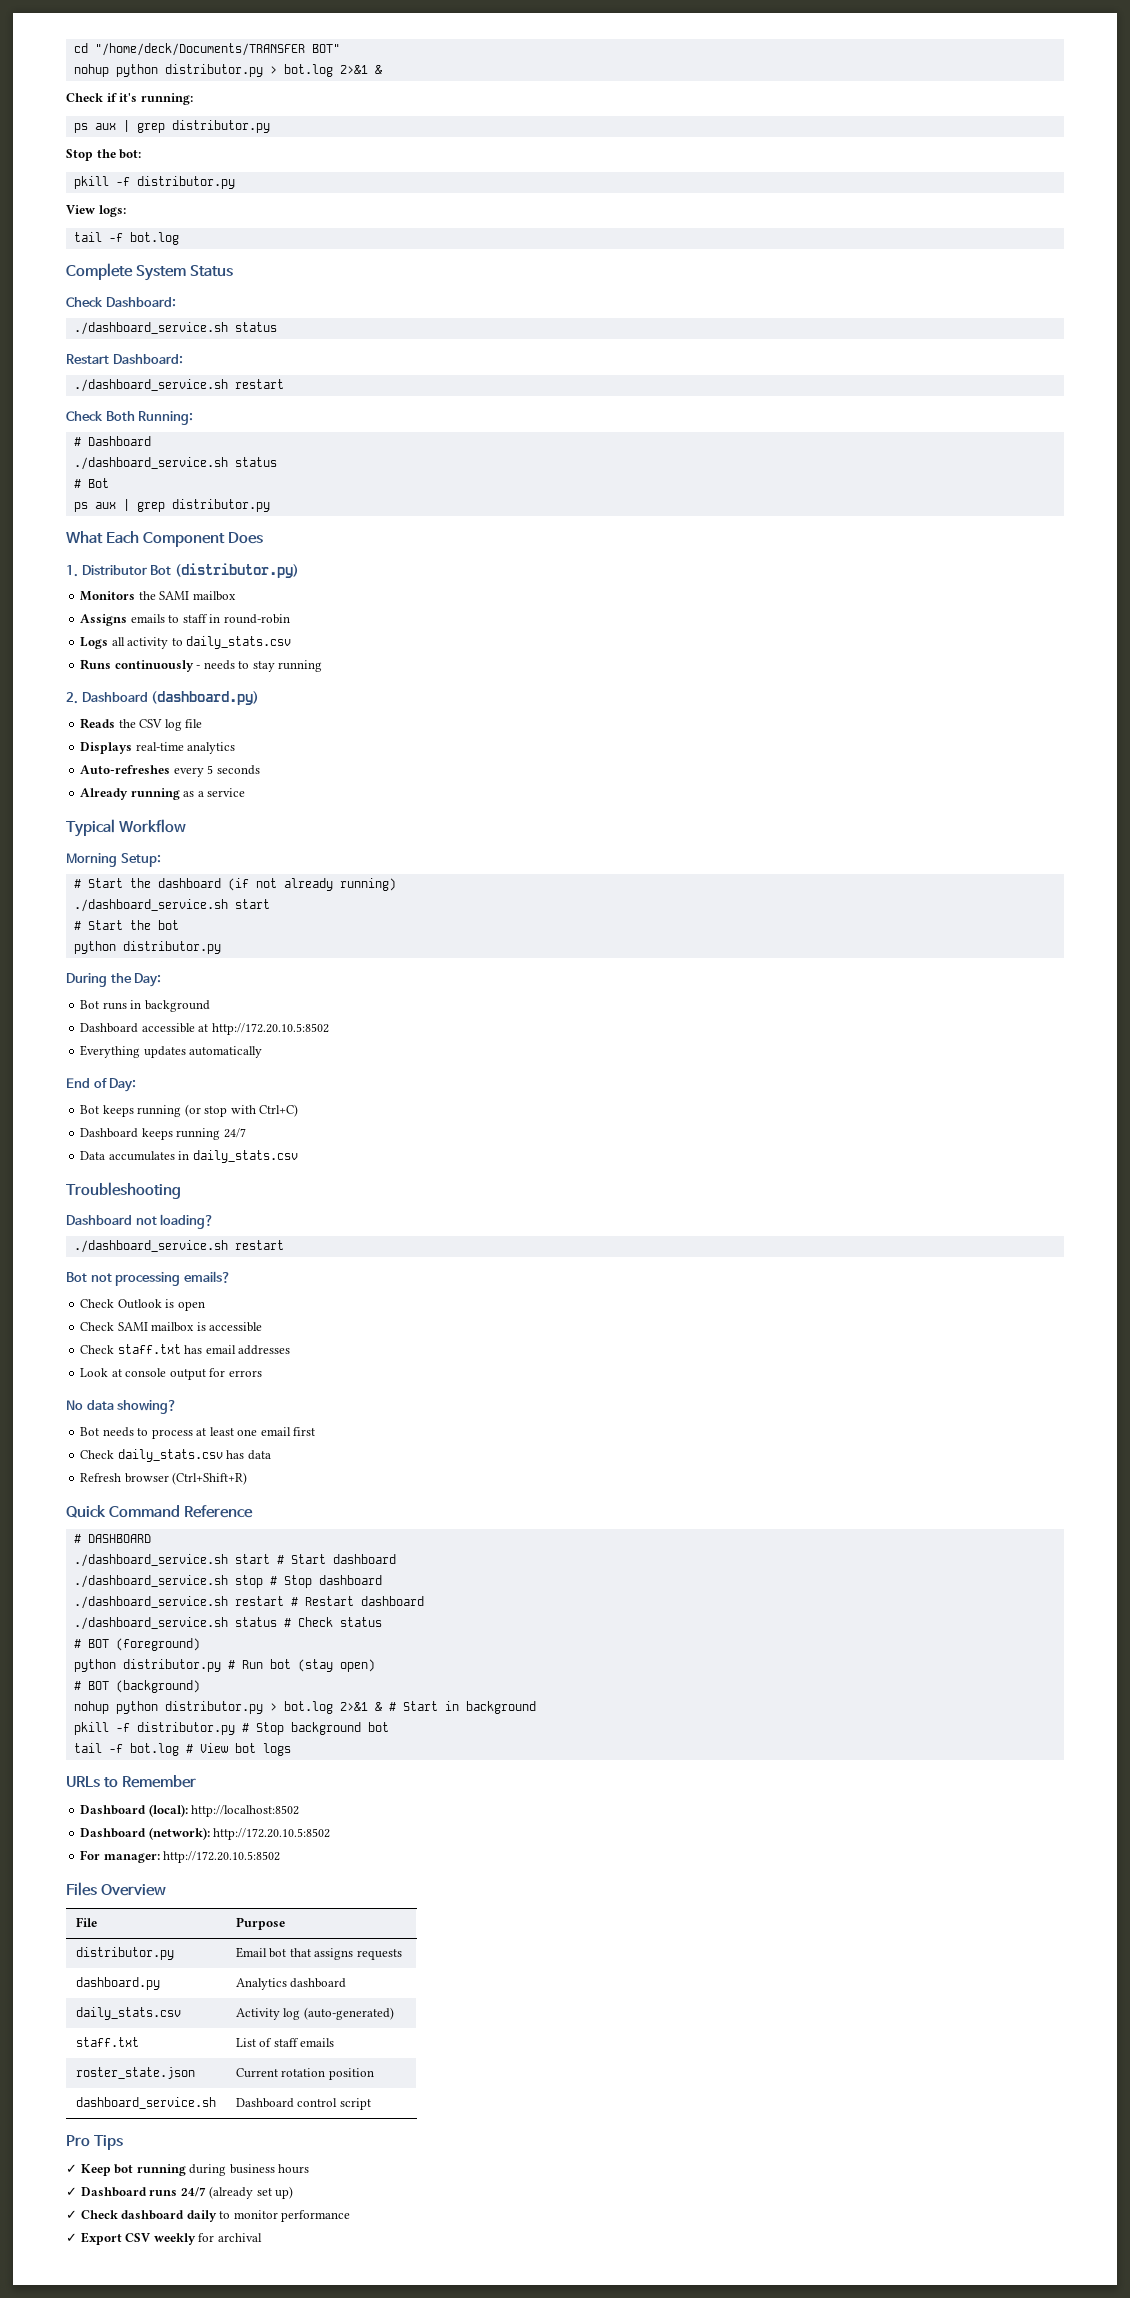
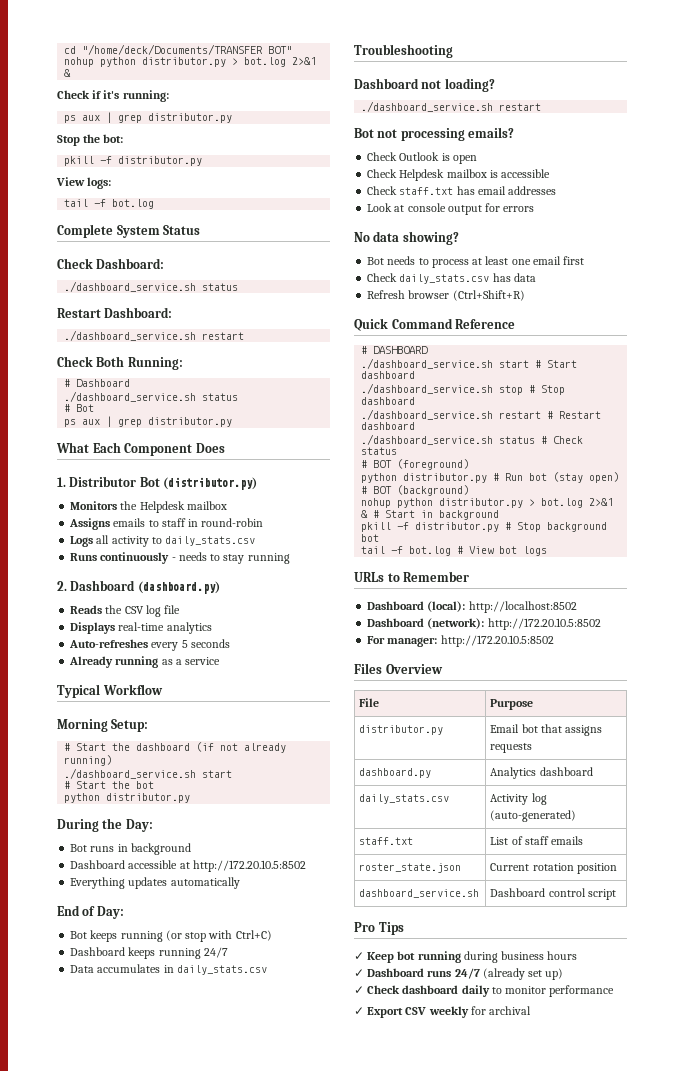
[159,591,190,600] SAMI -> [139,501,185,513] Helpdesk
[117,1322,148,1331] SAMI -> [399,169,445,181] Helpdesk

